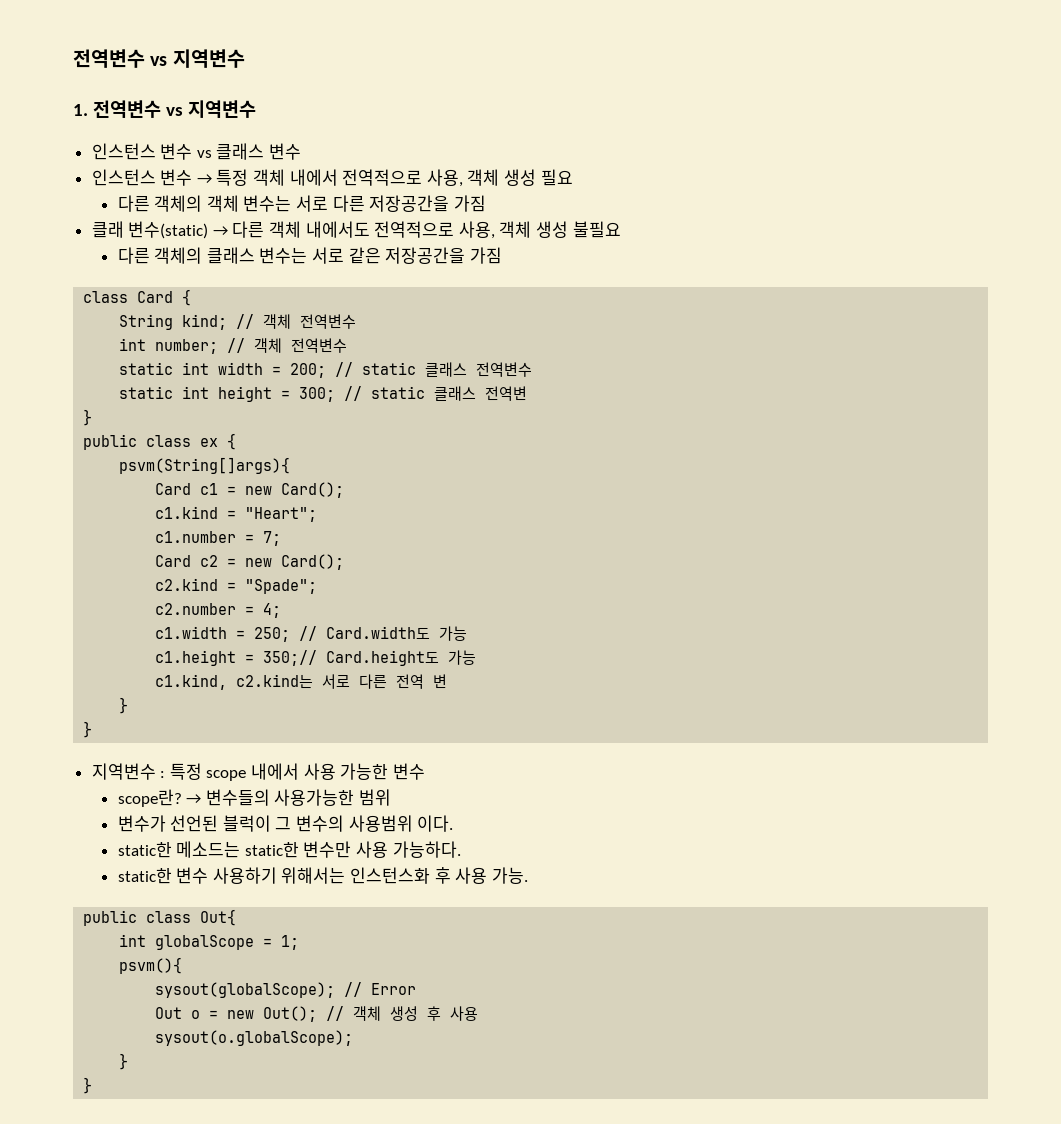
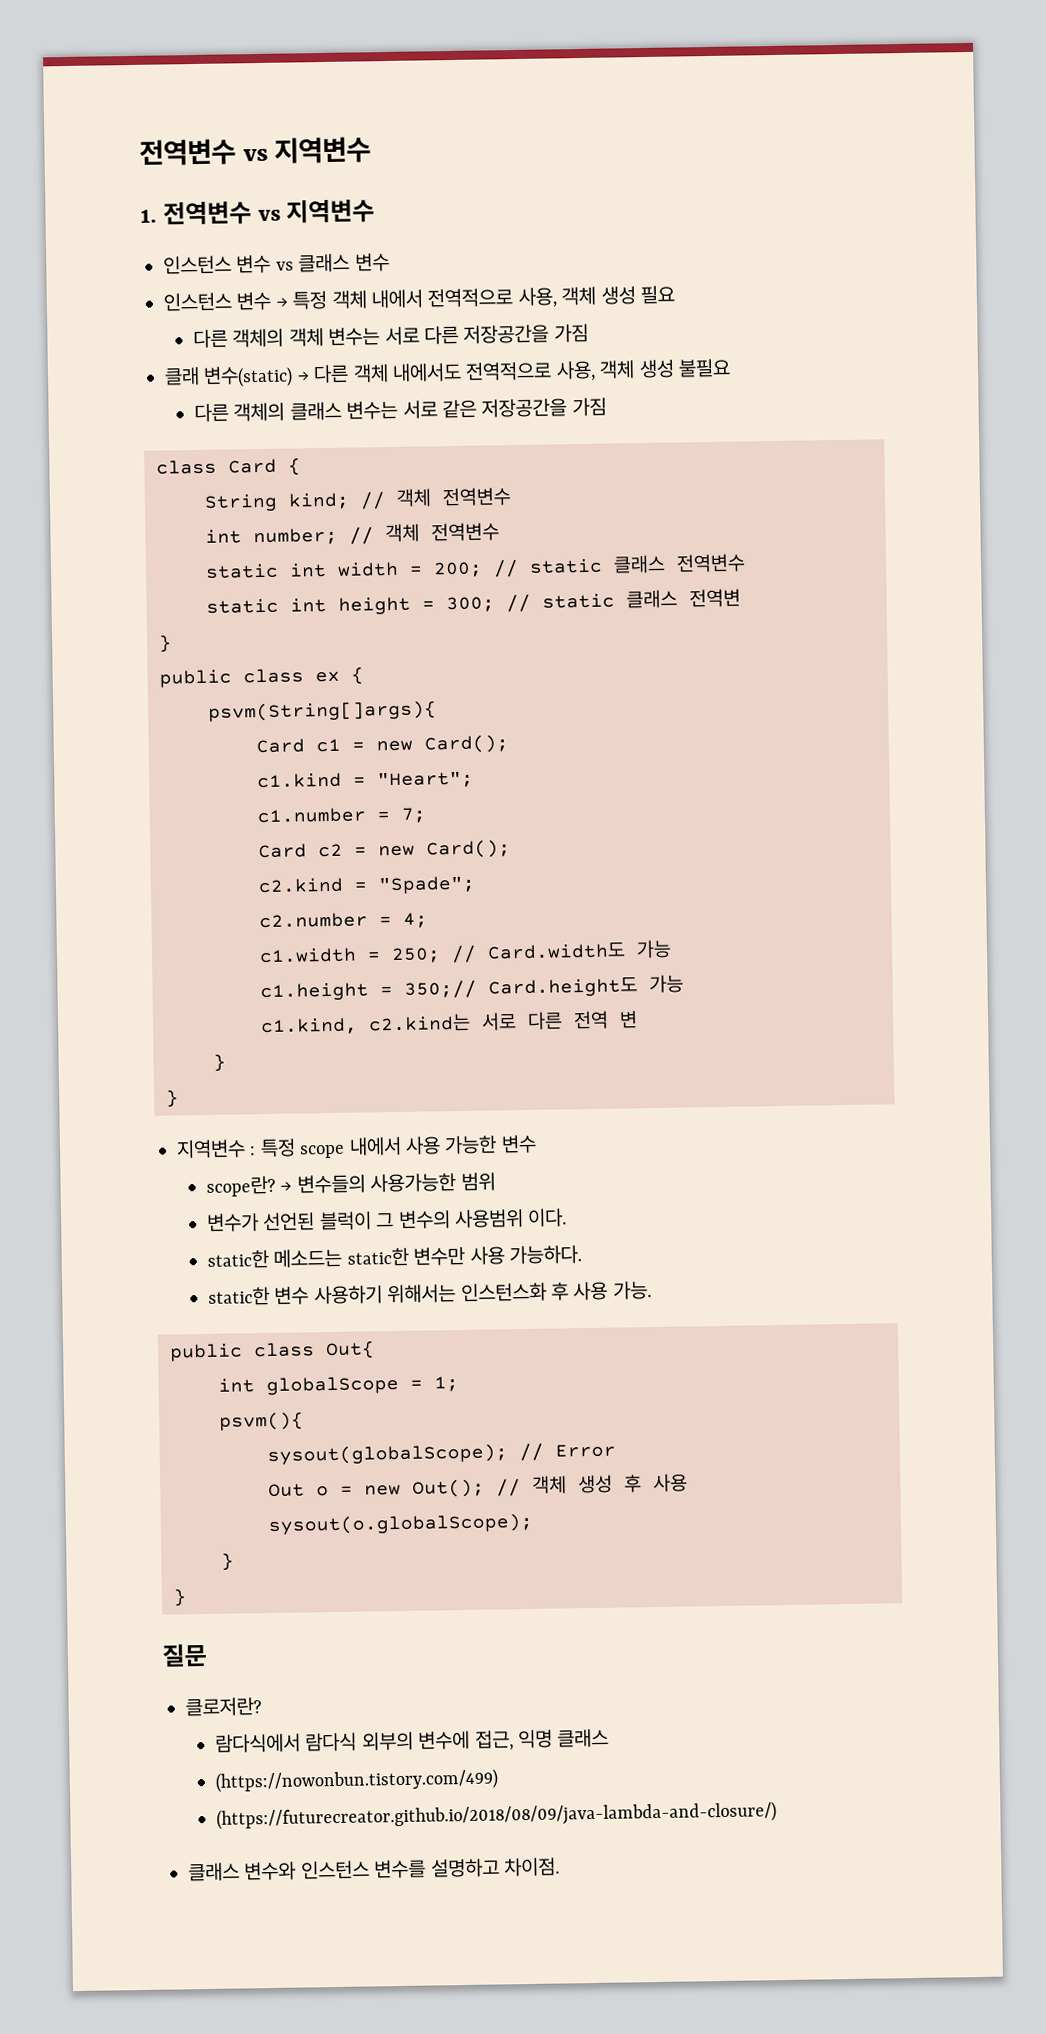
(93, 1085) none -> [162,1643,208,1668] [185,1697,262,1717] [214,1728,610,1753] [214,1768,498,1793] [215,1801,777,1830] [188,1857,560,1882] // 질문 // 클로저란? // 람다식에서 람다식 외부의 변수에 접근, 익명 클래스 // (https://nowonbun.tistory.com/499) // (https://futurecreator.github.io/2018/08/09/java-lambda-and-closure/) // 클래스 변수와 인스턴스 변수를 설명하고 차이점.

